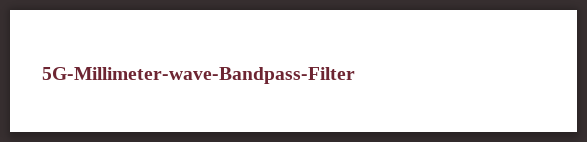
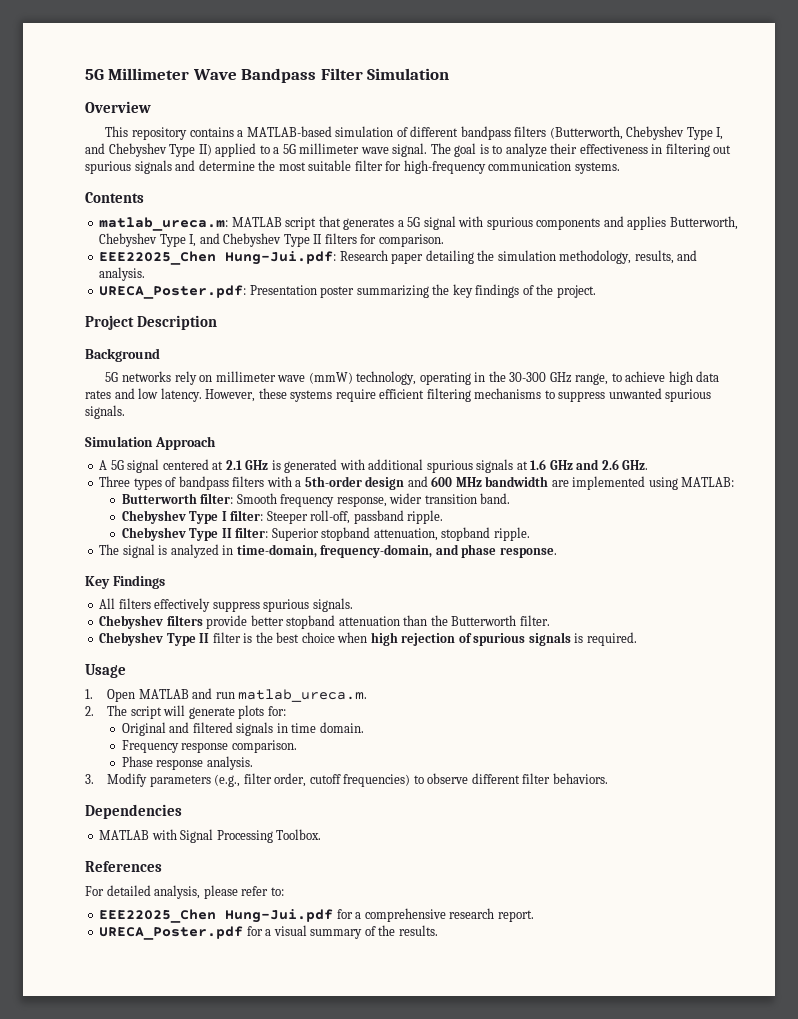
[42,67,355,84] 5G-Millimeter-wave-Bandpass-Filter -> [85,68,450,83] [85,101,151,113] [105,126,724,140] [85,143,732,157] [85,160,620,174] [85,192,144,203] [99,216,738,231] [99,233,444,247] [99,250,698,265] [99,267,146,281] [99,284,596,299] [85,315,218,330] [85,348,160,362] [105,371,720,385] [85,388,712,402] [85,405,125,419] [85,436,216,450] [99,459,649,473] [99,476,735,490] [121,493,511,507] [121,510,444,524] [121,527,530,541] [99,544,557,558] [85,575,165,589] [99,598,353,612] [99,615,550,629] [99,632,637,646] [85,664,126,678] [85,688,368,702] [85,705,286,719] [121,722,364,736] [121,740,297,753] [121,756,253,770] [85,773,608,787] [85,804,182,819] [99,829,322,843] [85,861,162,872] [85,885,284,899] [99,908,534,923] [99,925,438,940] 5G Millimeter Wave Bandpass Filter Simulation // Overview // This repository contains a MATLAB-based simulation of different bandpass filters (Butterworth, Chebyshev Type I, and Chebyshev Type II) applied to a 5G millimeter wave signal. The goal is to analyze their effectiveness in filtering out spurious signals and determine the most suitable filter for high-frequency communication systems. // Contents // matlab_ureca.m: MATLAB script that generates a 5G signal with spurious components and applies Butterworth, Chebyshev Type I, and Chebyshev Type II filters for comparison. // EEE22025_Chen Hung-Jui.pdf: Research paper detailing the simulation methodology, results, and analysis. // URECA_Poster.pdf: Presentation poster summarizing the key findings of the project. // Project Description // Background // 5G networks rely on millimeter wave (mmW) technology, operating in the 30-300 GHz range, to achieve high data rates and low latency. However, these systems require efficient filtering mechanisms to suppress unwanted spurious signals. // Simulation Approach // A 5G signal centered at 2.1 GHz is generated with additional spurious signals at 1.6 GHz and 2.6 GHz. // Three types of bandpass filters with a 5th-order design and 600 MHz bandwidth are implemented using MATLAB: // Butterworth filter: Smooth frequency response, wider transition band. // Chebyshev Type I filter: Steeper roll-off, passband ripple. // Chebyshev Type II filter: Superior stopband attenuation, stopband ripple. // The signal is analyzed in time-domain, frequency-domain, and phase response. // Key Findings // All filters effectively suppress spurious signals. // Chebyshev filters provide better stopband attenuation than the Butterworth filter. // Chebyshev Type II filter is the best choice when high rejection of spurious signals is required. // Usage // 1. Open MATLAB and run matlab_ureca.m. // 2. The script will generate plots for: // Original and filtered signals in time domain. // Frequency response comparison. // Phase response analysis. // 3. Modify parameters (e.g., filter order, cutoff frequencies) to observe different filter behaviors. // Dependencies // MATLAB with Signal Processing Toolbox. // References // For detailed analysis, please refer to: // EEE22025_Chen Hung-Jui.pdf for a comprehensive research report. // URECA_Poster.pdf for a visual summary of the results.

